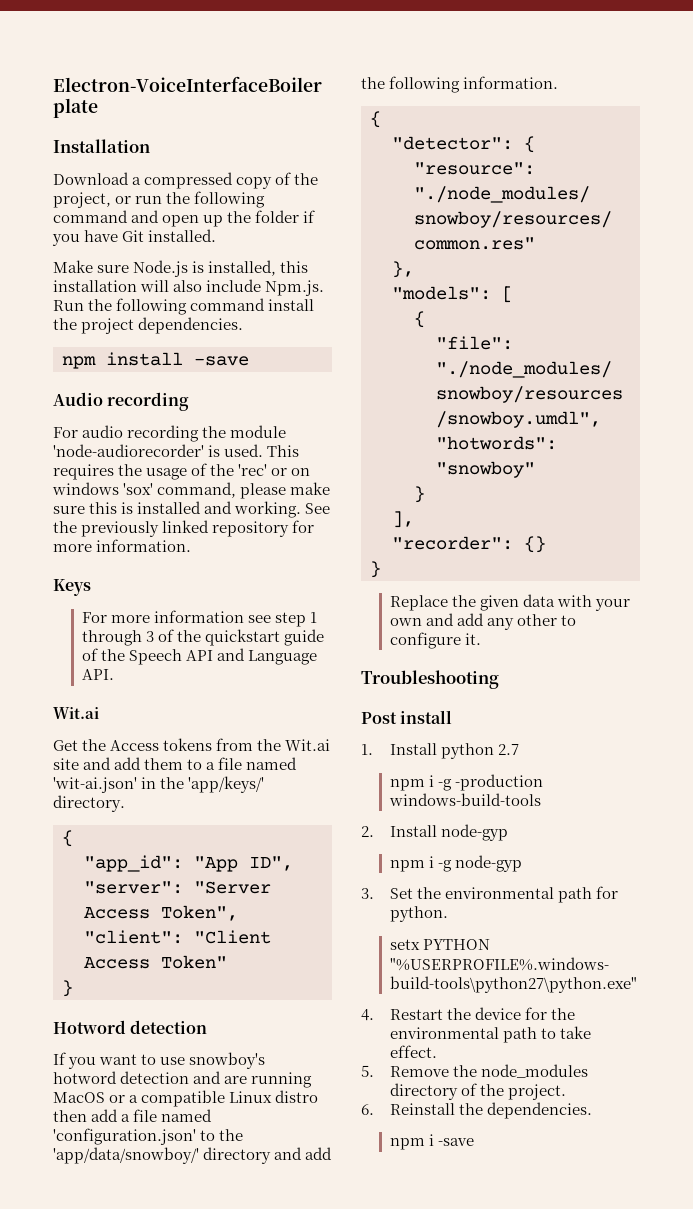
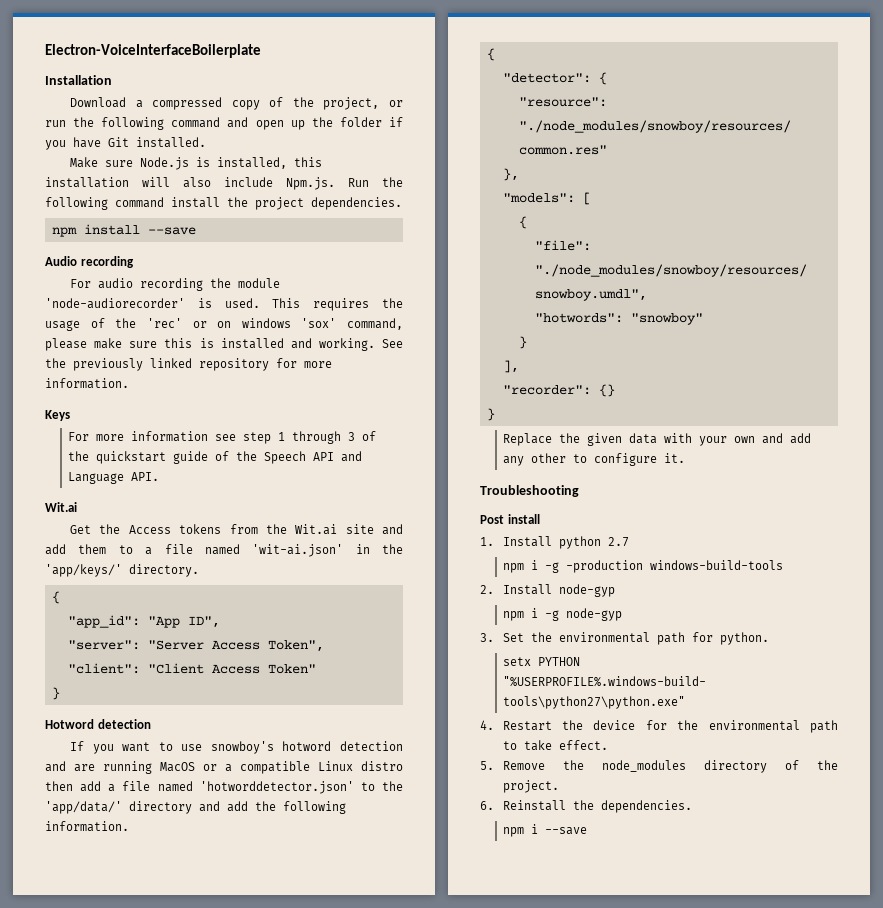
[194,356,249,366] -save -> [147,227,196,235] --save
[53,1128,196,1145] 'configuration.json' -> [199,781,354,794] 'hotworddetector.json'
[53,1147,199,1164] 'app/data/snowboy/' -> [45,801,122,814] 'app/data/'
[438,1138,475,1146] -save -> [544,827,587,835] --save

